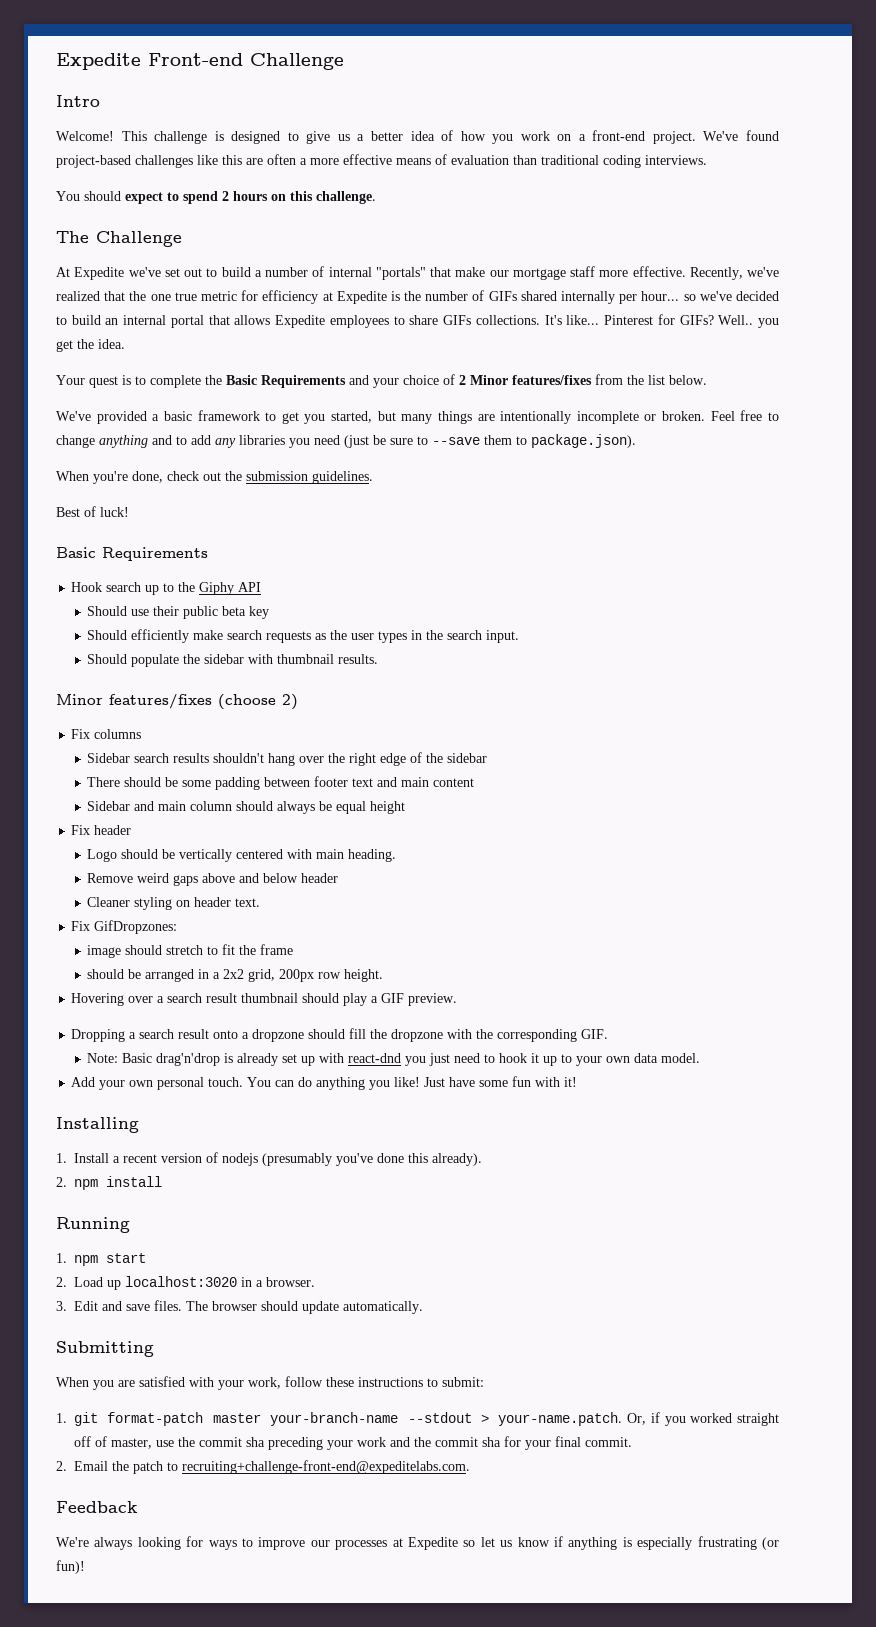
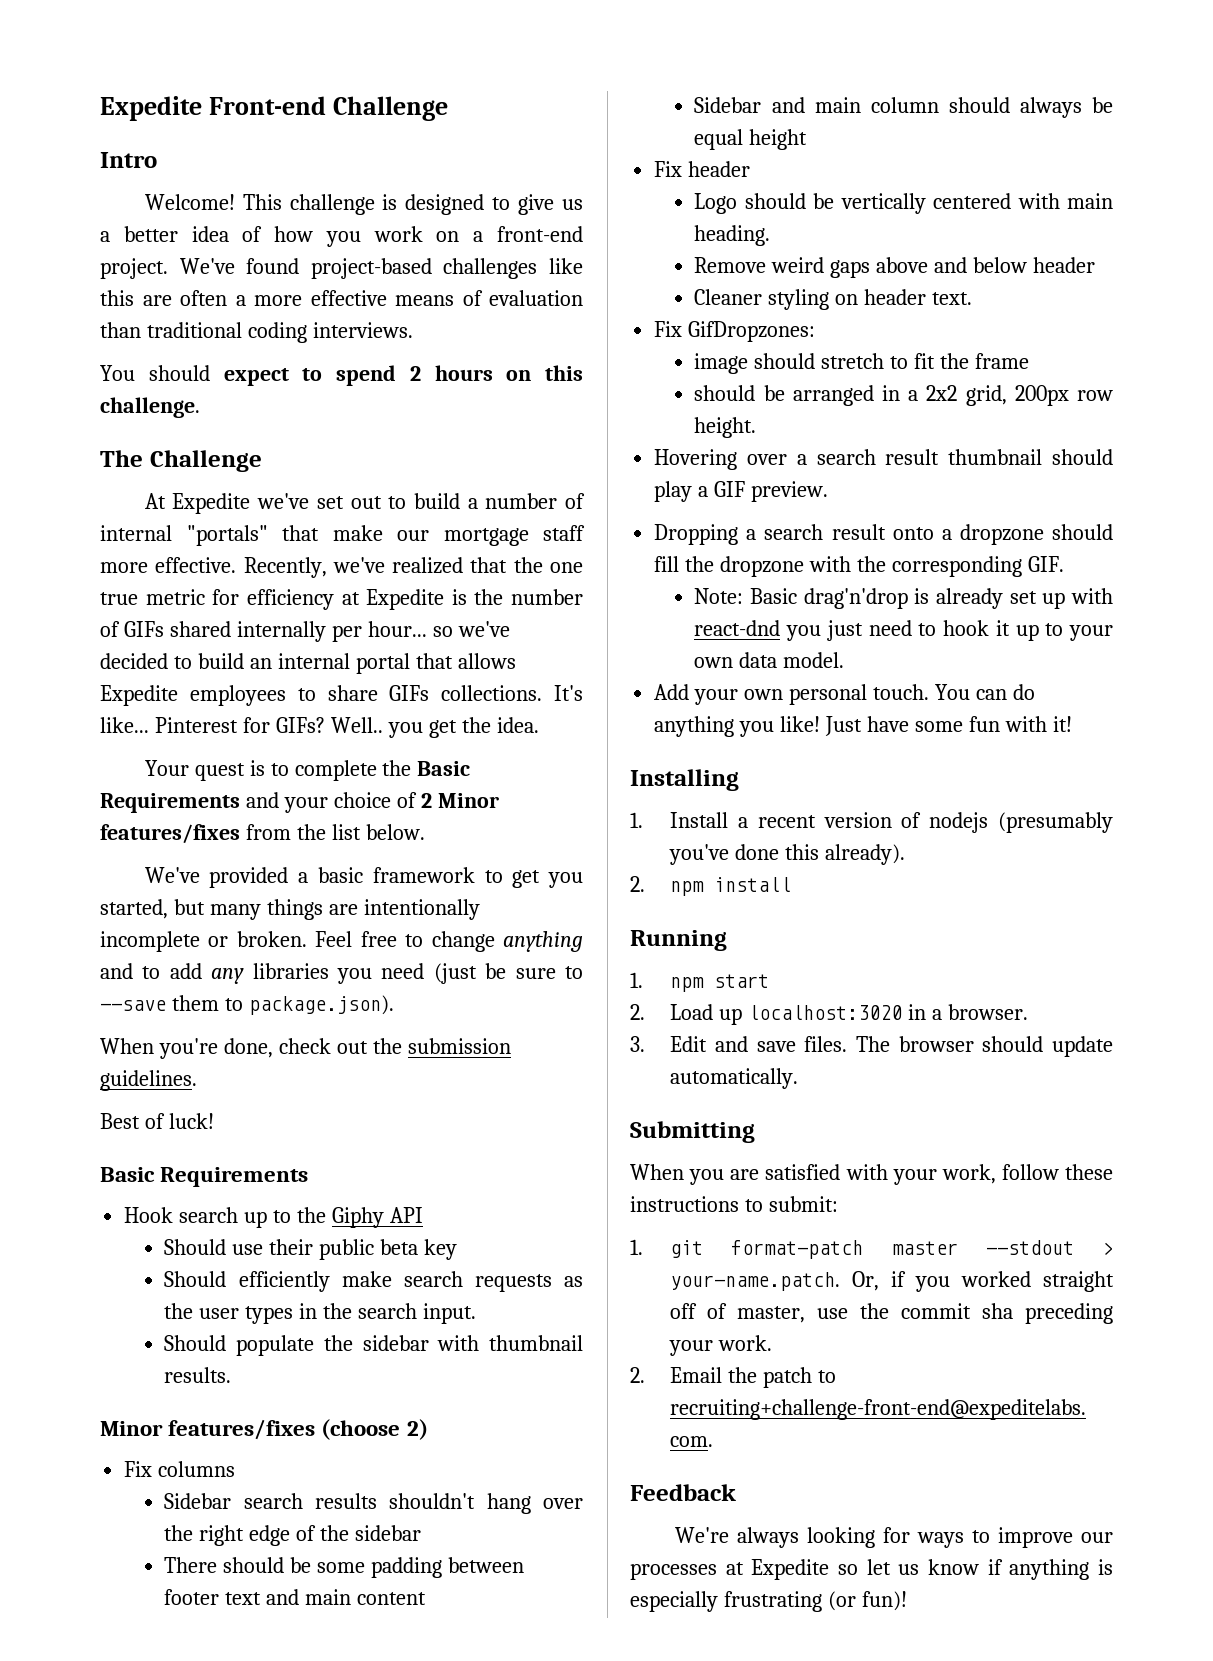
[270,1412,399,1426] your-branch-name -> (958, 1248) none
[357,1436,632,1450] work and the commit sha for your final commit. -> [718,1335,773,1351] work.

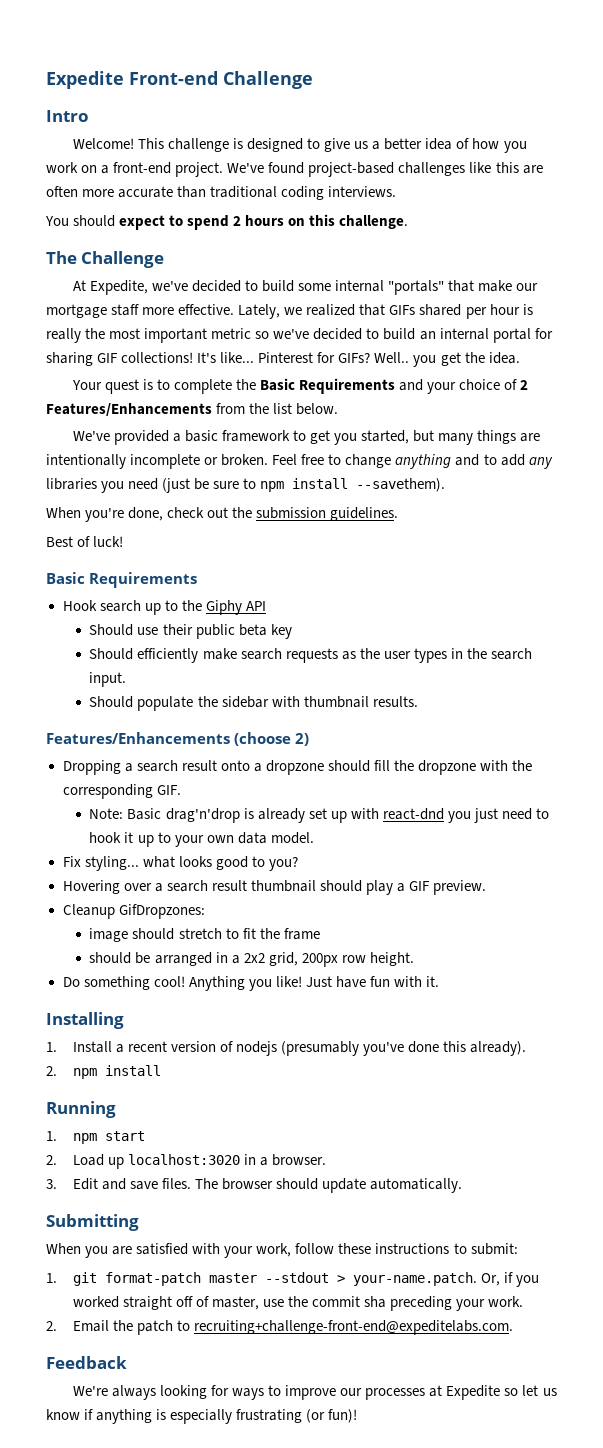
[235,290,583,306] a more effective means of evaluation -> [82,186,174,198] more accurate
[172,493,586,514] Expedite we've set out to build a number of -> [89,280,332,295] Expedite, we've decided to build some
[243,557,583,578] [100,589,583,610] [100,621,427,642] Recently, we've realized that the one true metric for efficiency at Expedite is the number of GIFs shared internally per hour... -> [238,304,533,319] [46,328,252,343] Lately, we realized that GIFs shared per hour is really the most important metric
[415,653,516,669] [100,685,543,706] that allows Expedite employees to share GIFs collections. -> [534,328,553,339] [46,352,194,366] for sharing GIF collections!
[437,793,499,808] [100,824,240,844] Minor features/fixes -> [46,403,212,417] Features/Enhancements
[100,995,394,1015] --save them to package.json). -> [260,478,446,492] npm install --savethem).
[100,1419,316,1440] Minor features/fixes -> [46,732,230,744] Features/Enhancements
[124,1461,236,1477] [164,1493,584,1514] [164,1525,422,1546] [164,1557,525,1578] [164,1589,427,1605] [694,97,1113,118] [694,129,808,150] [654,161,751,177] [694,193,1113,214] [694,225,771,246] [694,257,1096,278] [694,289,973,310] [654,321,816,342] [694,353,1030,374] [694,385,1113,406] [694,417,757,438] [654,449,1113,470] [654,481,829,502] // Fix columns // Sidebar search results shouldn't hang over the right edge of the sidebar // There should be some padding between footer text and main content // Sidebar and main column should always be equal height // Fix header // Logo should be vertically centered with main heading. // Remove weird gaps above and below header // Cleaner styling on header text. // Fix GifDropzones: // image should stretch to fit the frame // should be arranged in a 2x2 grid, 200px row height. // Hovering over a search result thumbnail should play a GIF preview. -> (310, 739) none
[654,684,1035,705] [654,716,735,737] Add your own personal touch. You can do anything -> [62,856,298,871] [62,880,487,895] [62,904,205,919] [89,928,320,942] [89,952,414,967] [62,976,245,991] Fix styling... what looks good to you? // Hovering over a search result thumbnail should play a GIF preview. // Cleanup GifDropzones: // image should stretch to fit the frame // should be arranged in a 2x2 grid, 200px row height. // Do something cool! Anything
[914,721,963,732] some -> (366, 982) none
[1052,716,1072,732] it! -> [426,976,440,987] it.

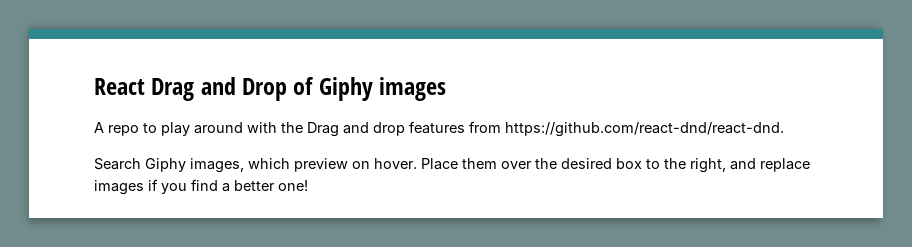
[46,71,313,89] [46,110,89,122] [72,138,527,153] [46,162,543,177] [46,186,397,200] [45,214,409,230] [46,251,165,268] [72,280,539,295] [46,304,533,319] [46,328,553,343] [46,352,520,367] [71,378,529,394] [46,403,339,417] [72,430,541,445] [46,454,553,469] [46,478,446,493] [46,507,399,522] [46,536,124,547] [46,572,198,588] [62,600,266,615] [89,624,292,639] [89,648,532,663] [89,672,127,687] [89,696,418,711] [46,732,310,746] [62,760,533,775] [62,784,181,799] [89,808,550,823] [89,832,314,847] [62,856,298,871] [62,880,487,895] [62,904,205,919] [89,928,320,942] [89,952,414,967] [62,976,440,991] [46,1012,124,1029] [46,1041,527,1056] [46,1065,161,1079] [46,1101,116,1118] [46,1131,145,1144] [46,1154,327,1169] [46,1178,463,1193] [46,1214,139,1231] [46,1243,518,1258] [46,1272,540,1287] [72,1296,524,1311] [46,1320,514,1335] [46,1356,127,1369] [72,1385,557,1400] [46,1409,358,1424] Expedite Front-end Challenge // Intro // Welcome! This challenge is designed to give us a better idea of how you work on a front-end project. We've found project-based challenges like this are often more accurate than traditional coding interviews. // You should expect to spend 2 hours on this challenge. // The Challenge // At Expedite, we've decided to build some internal "portals" that make our mortgage staff more effective. Lately, we realized that GIFs shared per hour is really the most important metric so we've decided to build an internal portal for sharing GIF collections! It's like... Pinterest for GIFs? Well.. you get the idea. // Your quest is to complete the Basic Requirements and your choice of 2 Features/Enhancements from the list below. // We've provided a basic framework to get you started, but many things are intentionally incomplete or broken. Feel free to change anything and to add any libraries you need (just be sure to npm install --savethem). // When you're done, check out the submission guidelines. // Best of luck! // Basic Requirements // Hook search up to the Giphy API // Should use their public beta key // Should efficiently make search requests as the user types in the search input. // Should populate the sidebar with thumbnail results. // Features/Enhancements (choose 2) // Dropping a search result onto a dropzone should fill the dropzone with the corresponding GIF. // Note: Basic drag'n'drop is already set up with react-dnd you just need to hook it up to your own data model. // Fix styling... what looks good to you? // Hovering over a search result thumbnail should play a GIF preview. // Cleanup GifDropzones: // image should stretch to fit the frame // should be arranged in a 2x2 grid, 200px row height. // Do something cool! Anything you like! Just have fun with it. // Installing // 1. Install a recent version of nodejs (presumably you've done this already). // 2. npm install // Running // 1. npm start // 2. Load up localhost:3020 in a browser. // 3. Edit and save files. The browser should update automatically. // Submitting // When you are satisfied with your work, follow these instructions to submit: // 1. git format-patch master --stdout > your-name.patch. Or, if you worked straight off of master, use the commit sha preceding your work. // 2. Email the patch to recruiting+challenge-front-end@expeditelabs.com. // Feedback // We're always looking for ways to improve our processes at Expedite so let us know if anything is especially frustrating (or fun)! -> [94,77,447,101] [94,121,784,137] [94,158,810,173] [94,179,308,195] React Drag and Drop of Giphy images // A repo to play around with the Drag and drop features from https://github.com/react-dnd/react-dnd. // Search Giphy images, which preview on hover. Place them over the desired box to the right, and replace images if you find a better one!

